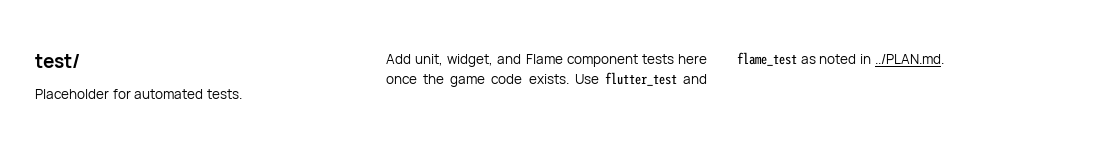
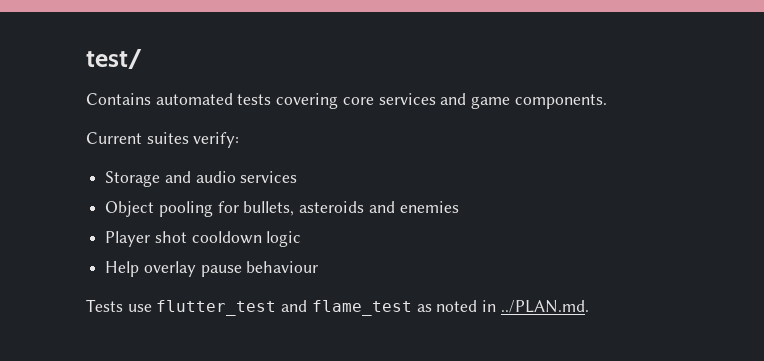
[35,89,242,99] [386,54,707,67] [386,74,599,87] Placeholder for automated tests. // Add unit, widget, and Flame component tests here once the game code exists. Use -> [86,93,607,109] [86,132,240,148] [105,171,298,187] [105,201,459,217] [105,231,302,247] [105,261,319,277] [86,299,152,312] Contains automated tests covering core services and game components. // Current suites verify: // Storage and audio services // Object pooling for bullets, asteroids and enemies // Player shot cooldown logic // Help overlay pause behaviour // Tests use

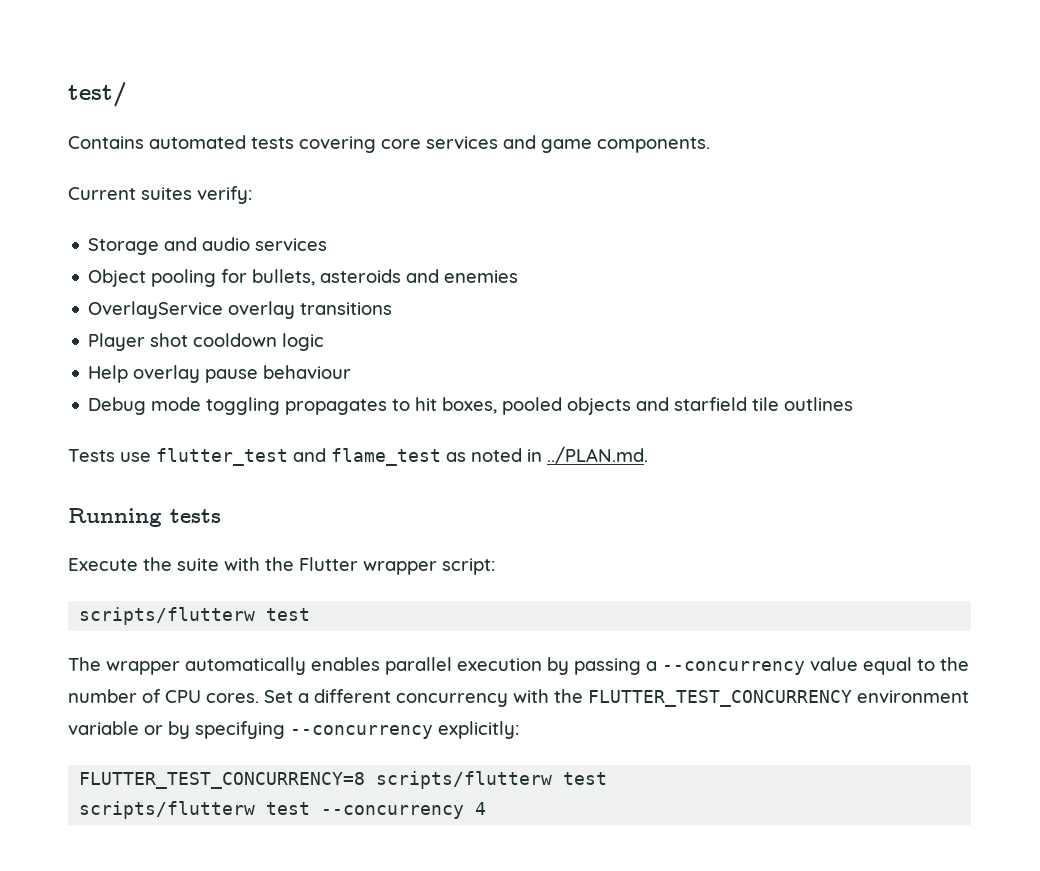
(459, 207) none -> [88,301,393,319] // OverlayService overlay transitions
(319, 267) none -> [88,397,854,415] // Debug mode toggling propagates to hit boxes, pooled objects and starfield tile outlines
(589, 306) none -> [68,508,221,527] [68,557,495,575] [79,607,311,625] [68,657,969,675] [68,689,969,707] [68,721,519,739] [79,771,608,789] [79,801,487,819] // Running tests // Execute the suite with the Flutter wrapper script: // scripts/flutterw test // The wrapper automatically enables parallel execution by passing a --concurrency value equal to the number of CPU cores. Set a different concurrency with the FLUTTER_TEST_CONCURRENCY environment variable or by specifying --concurrency explicitly: // FLUTTER_TEST_CONCURRENCY=8 scripts/flutterw test // scripts/flutterw test --concurrency 4

